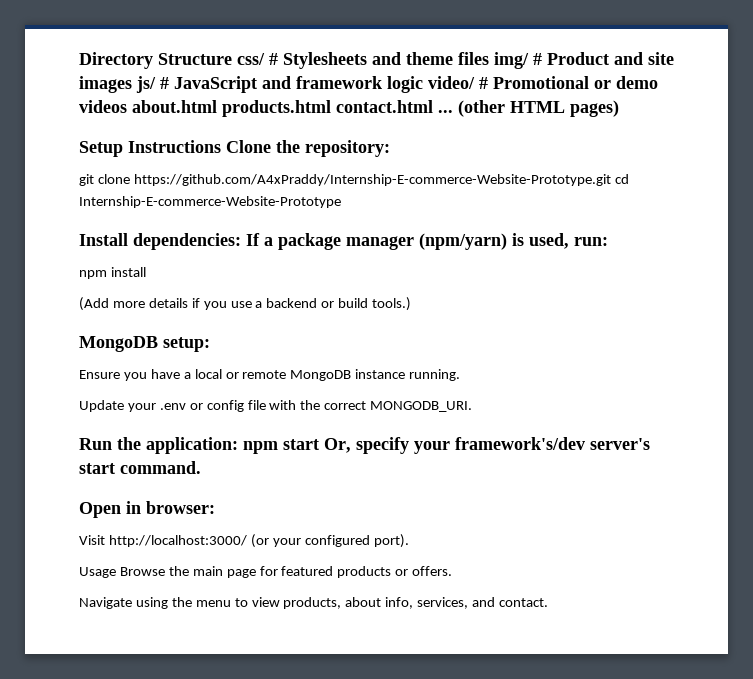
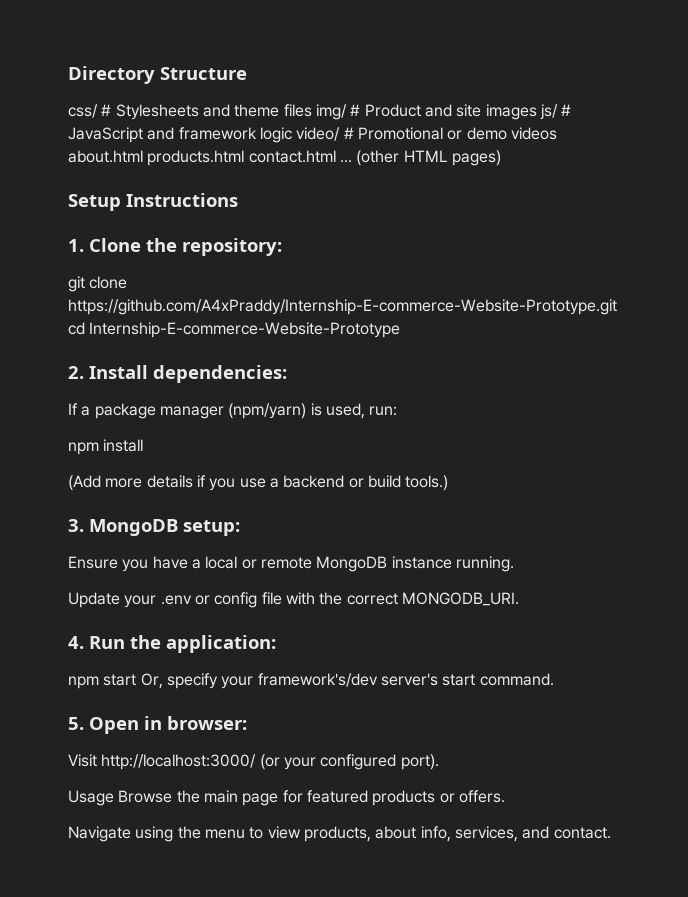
(232, 59) none -> (247, 73) //
(221, 146) none -> [68,239,84,252] // 1.
(341, 202) none -> [68,366,84,379] 2.
(241, 241) none -> (287, 374) //
(412, 304) none -> [68,519,84,532] 3.
(473, 406) none -> [68,636,84,649] 4.
(238, 445) none -> (276, 644) //
(201, 467) none -> [68,717,84,730] 5.

